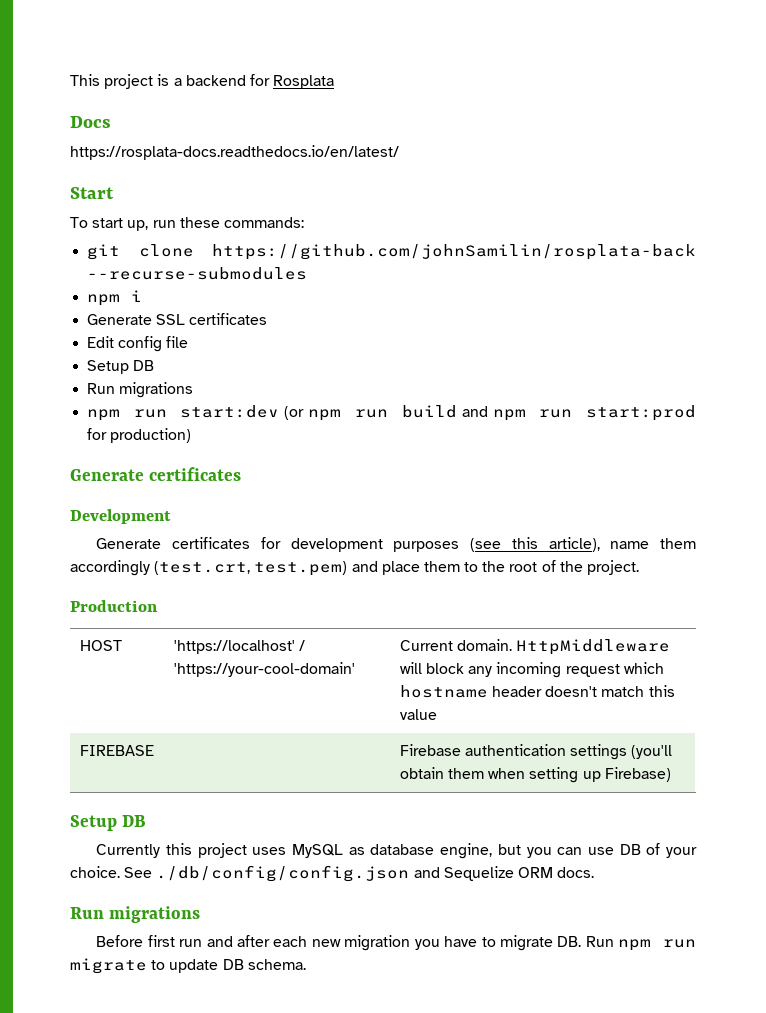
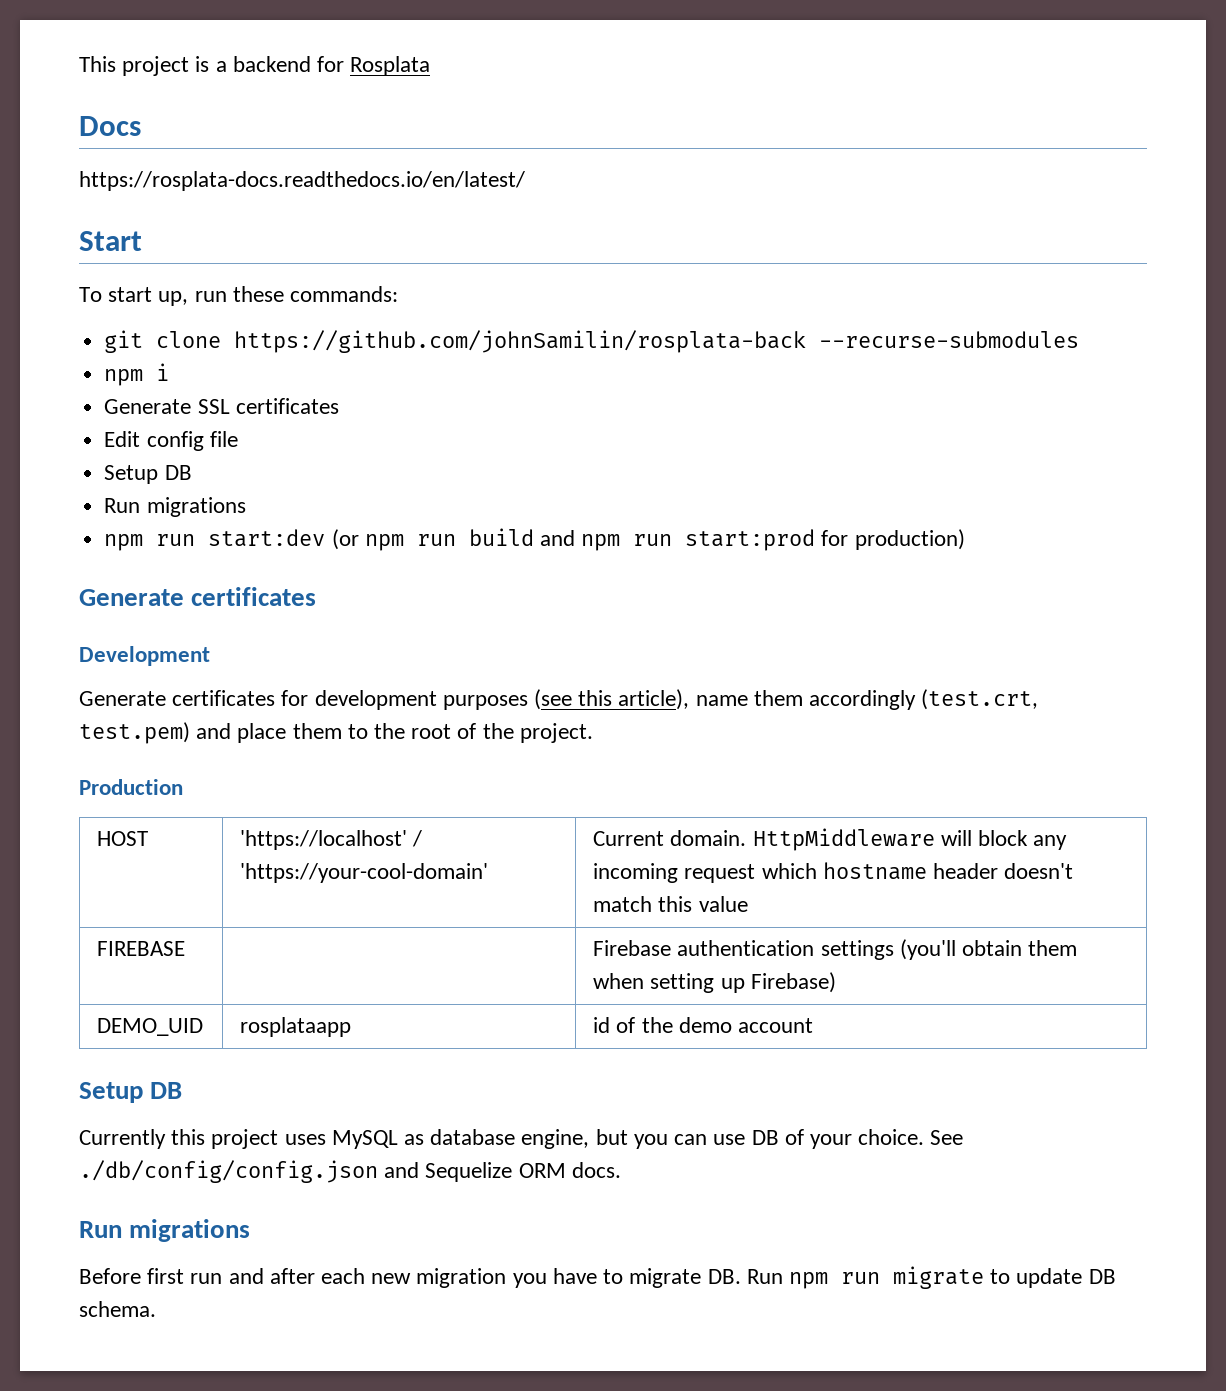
(671, 774) none -> [97,1018,204,1036] [240,1017,352,1037] [593,1017,813,1033] // DEMO_UID | rosplataapp | id of the demo account

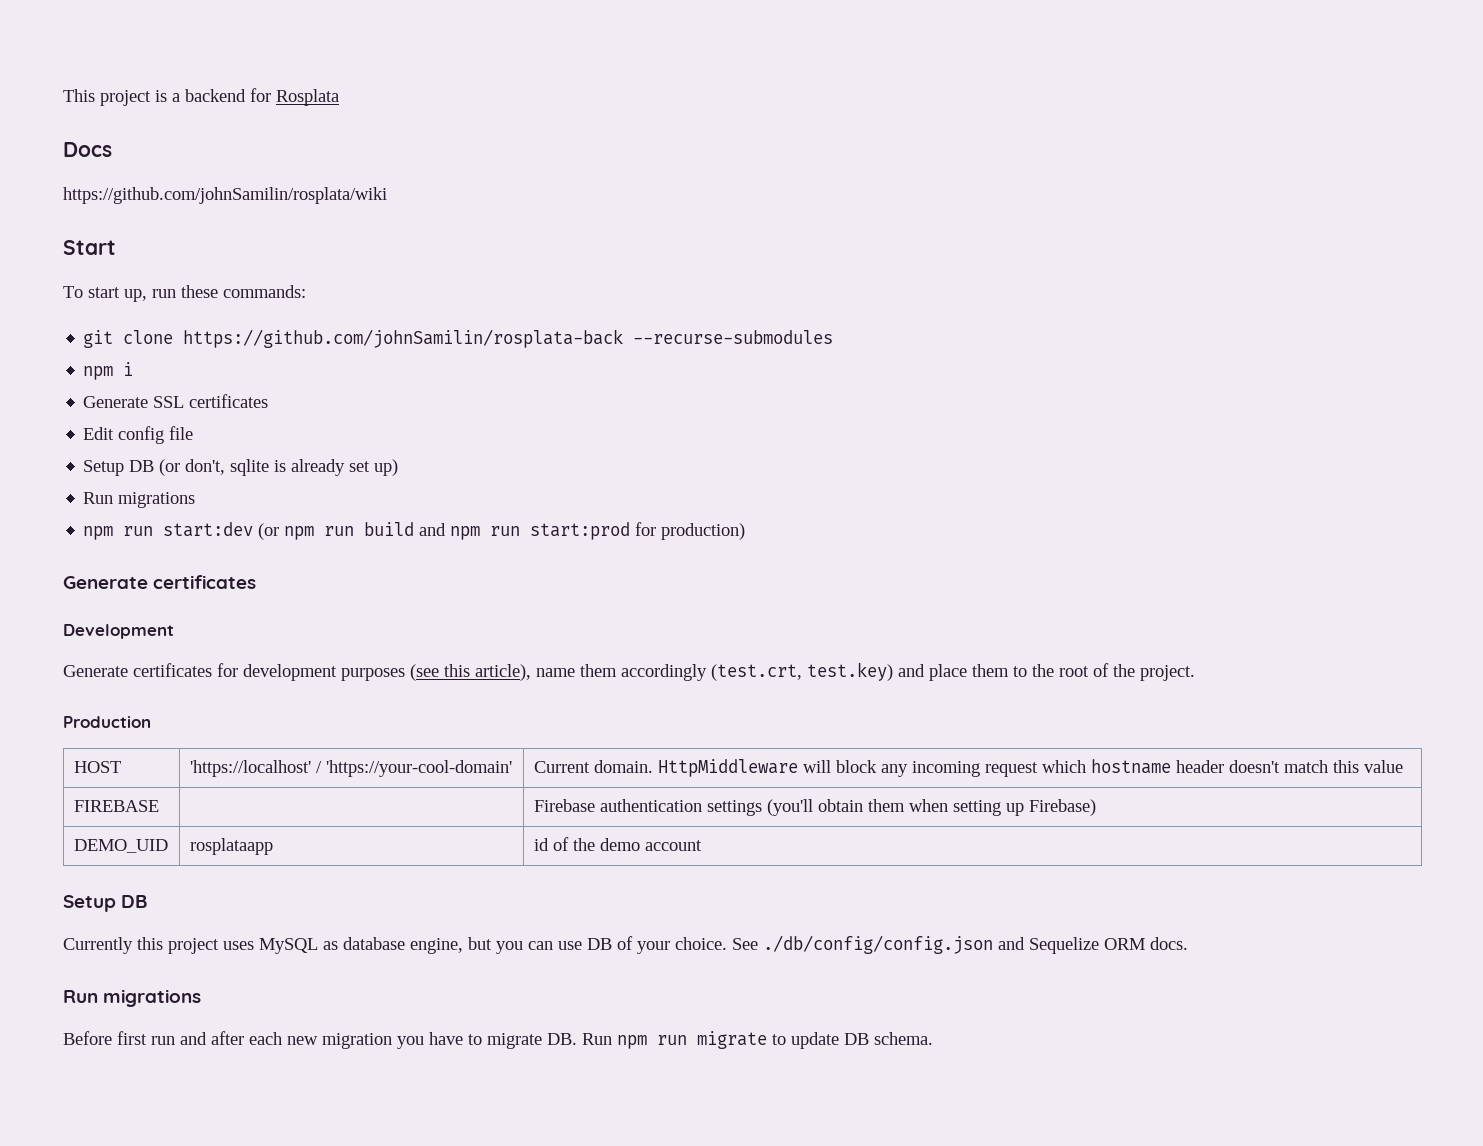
[79,171,525,191] https://rosplata-docs.readthedocs.io/en/latest/ -> [63,187,387,204] https://github.com/johnSamilin/rosplata/wiki
(192, 472) none -> [159,459,399,476] (or don't, sqlite is already set up)
[79,722,190,744] test.pem) -> [807,662,893,681] test.key)

